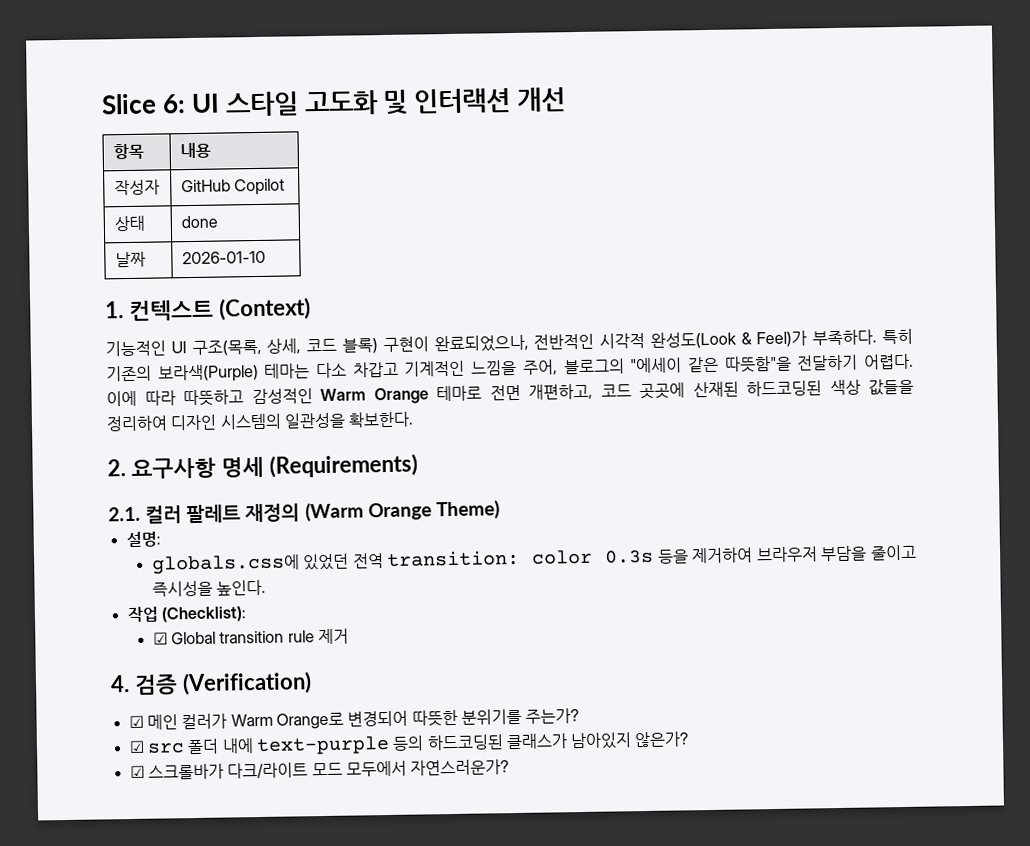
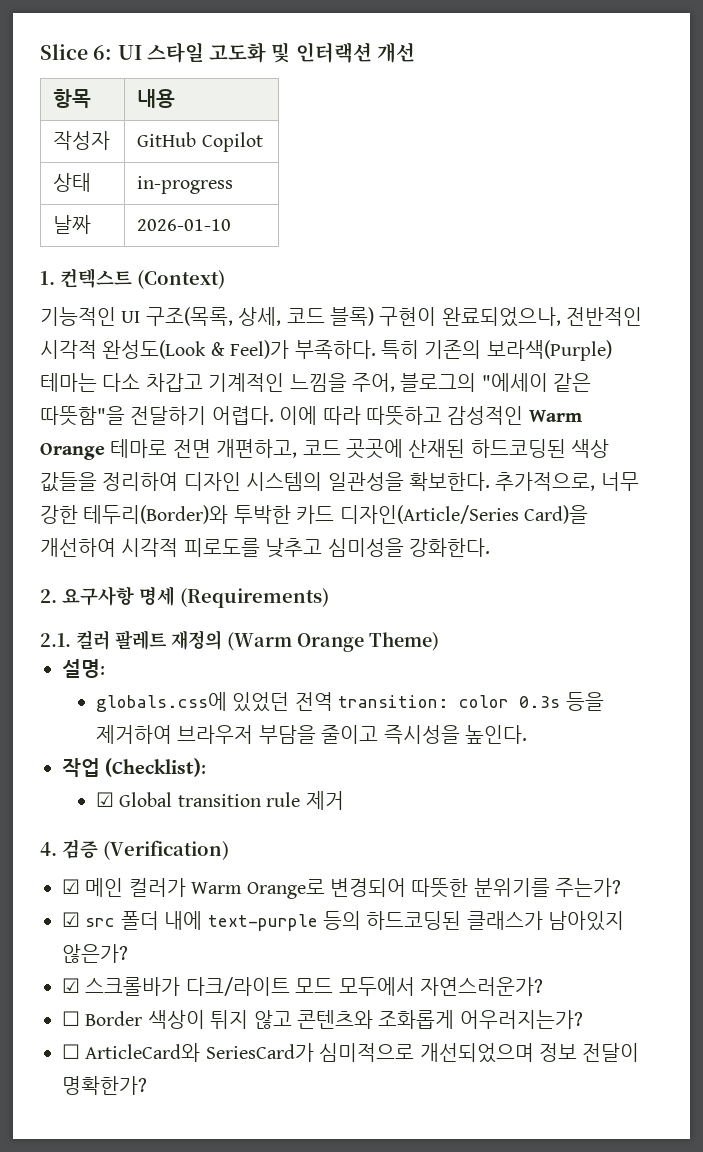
[180,215,218,229] done -> [137,176,234,194] in-progress
(415, 419) none -> [495,472,639,491] [40,505,588,524] [40,538,490,558] 추가적으로, 너무 강한 테두리(Border)와 투박한 카드 디자인(Article/Series Card)을 개선하여 시각적 피로도를 낮추고 심미성을 강화한다.
(510, 767) none -> [62,1010,583,1029] [62,1043,640,1063] [62,1076,147,1095] // ☐ Border 색상이 튀지 않고 콘텐츠와 조화롭게 어우러지는가? // ☐ ArticleCard와 SeriesCard가 심미적으로 개선되었으며 정보 전달이 명확한가?

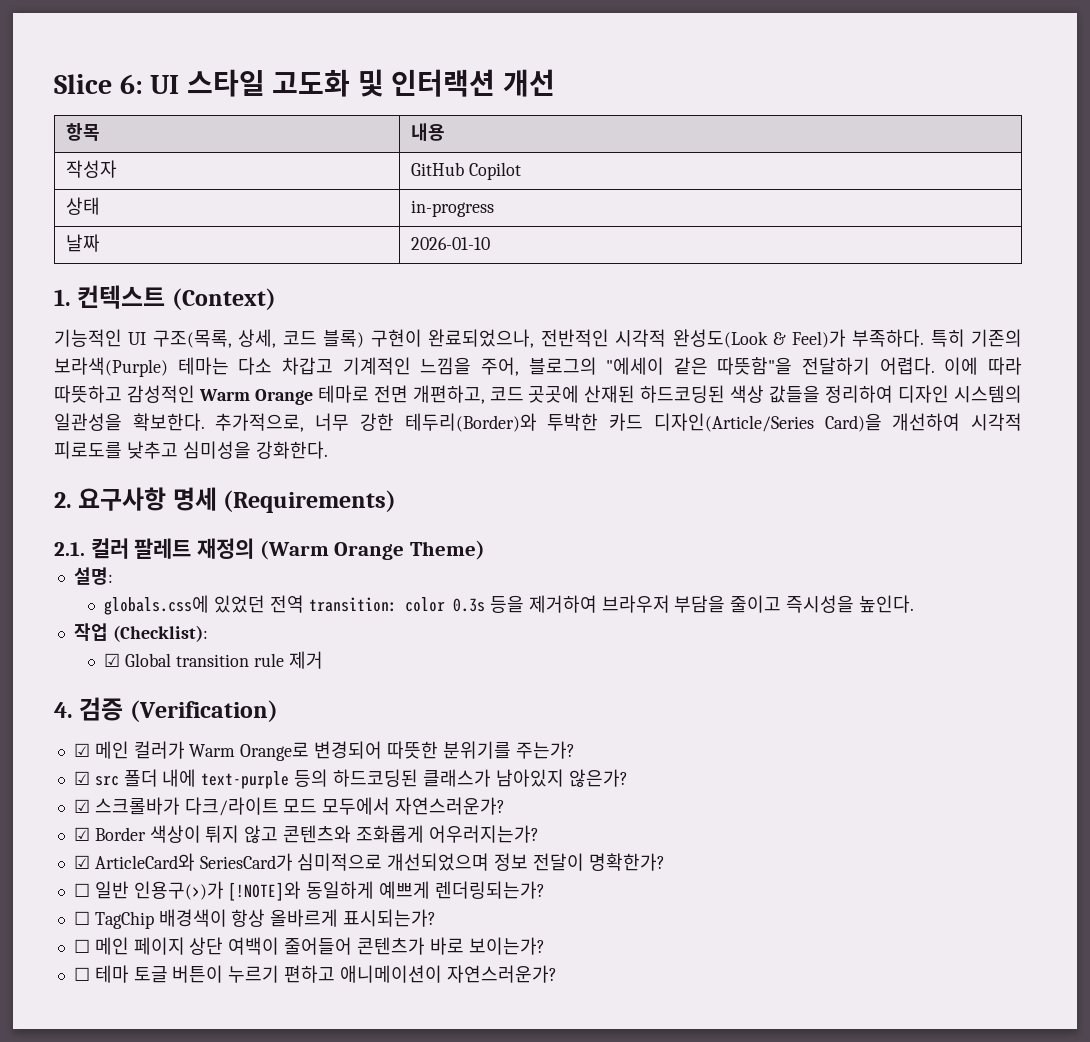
[62,1011,80,1026] ☐ -> [73,827,90,841] ☑
[62,1044,80,1059] ☐ -> [73,855,90,869] ☑
(147, 1085) none -> [73,881,545,901] [73,909,437,929] [73,937,545,955] [73,965,557,983] // ☐ 일반 인용구(>)가 [!NOTE]와 동일하게 예쁘게 렌더링되는가? // ☐ TagChip 배경색이 항상 올바르게 표시되는가? // ☐ 메인 페이지 상단 여백이 줄어들어 콘텐츠가 바로 보이는가? // ☐ 테마 토글 버튼이 누르기 편하고 애니메이션이 자연스러운가?

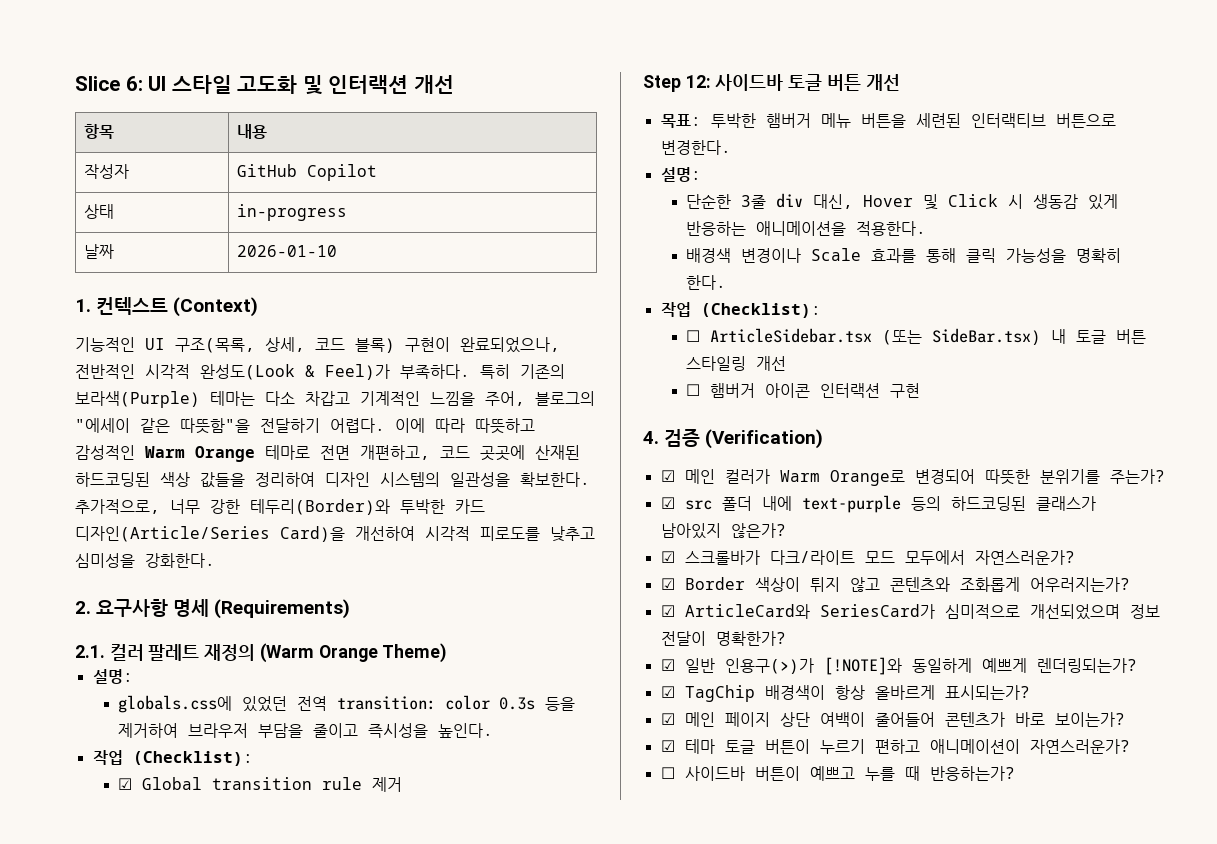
(323, 660) none -> [643,74,900,92] [660,113,1116,128] [660,140,731,155] [660,167,701,182] [686,193,1119,210] [686,221,927,236] [686,248,1122,263] [686,275,727,290] [660,302,821,318] [686,328,1147,345] [686,356,787,371] [686,383,921,398] // Step 12: 사이드바 토글 버튼 개선 // 목표: 투박한 햄버거 메뉴 버튼을 세련된 인터랙티브 버튼으로 변경한다. // 설명: // 단순한 3줄 div 대신, Hover 및 Click 시 생동감 있게 반응하는 애니메이션을 적용한다. // 배경색 변경이나 Scale 효과를 통해 클릭 가능성을 명확히 한다. // 작업 (Checklist): // ☐ ArticleSidebar.tsx (또는 SideBar.tsx) 내 토글 버튼 스타일링 개선 // ☐ 햄버거 아이콘 인터랙션 구현
[73,883,90,897] ☐ -> [660,659,675,671] ☑
[73,911,90,925] ☐ -> [660,686,675,698] ☑
[73,939,90,953] ☐ -> [660,713,675,725] ☑
[73,967,90,981] ☐ -> [660,740,675,752] ☑
(557, 974) none -> [660,766,1015,781] // ☐ 사이드바 버튼이 예쁘고 누를 때 반응하는가?

